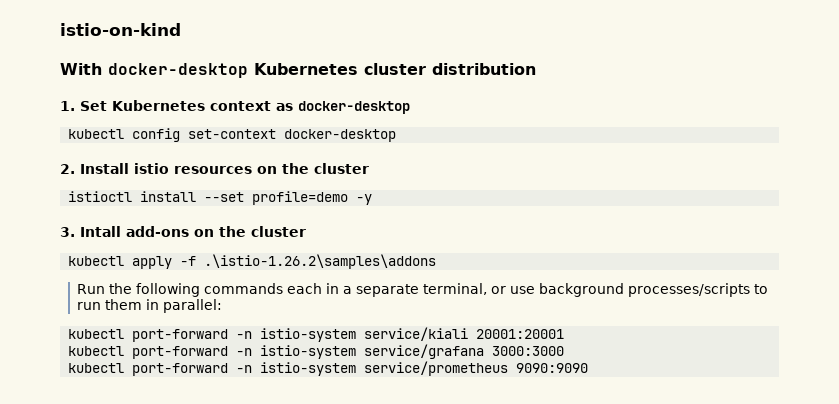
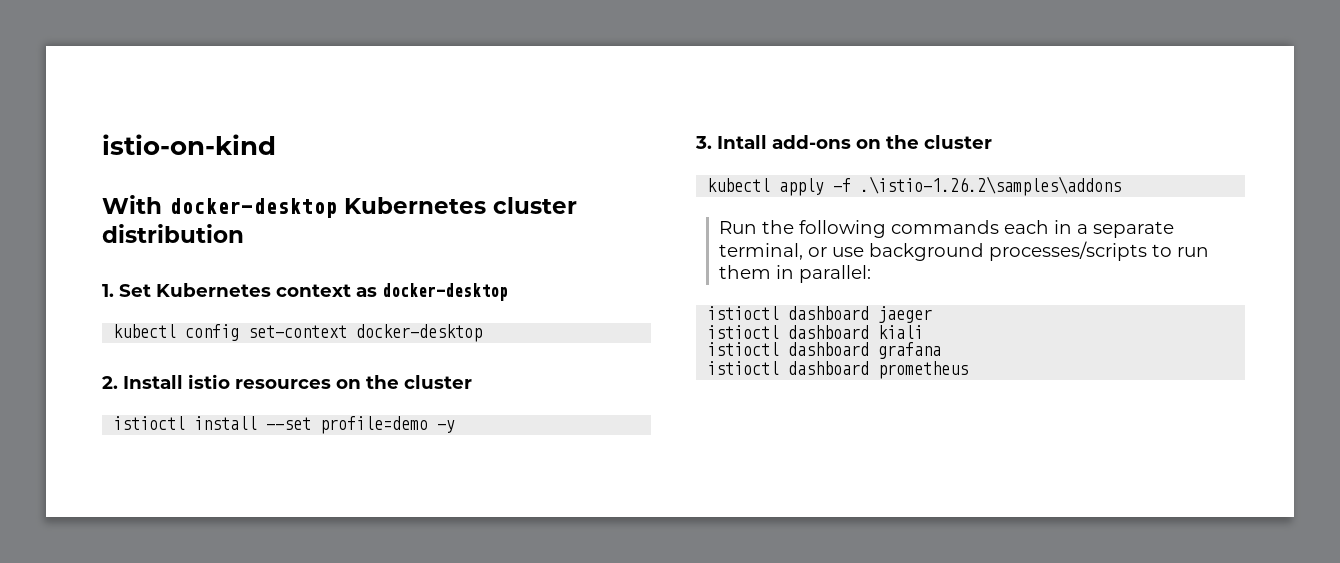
[68,327,565,342] [68,344,565,359] [68,361,589,376] kubectl port-forward -n istio-system service/kiali 20001:20001 // kubectl port-forward -n istio-system service/grafana 3000:3000 // kubectl port-forward -n istio-system service/prometheus 9090:9090 -> [707,306,933,323] [707,325,924,339] [707,342,942,359] [707,361,969,379] istioctl dashboard jaeger // istioctl dashboard kiali // istioctl dashboard grafana // istioctl dashboard prometheus

